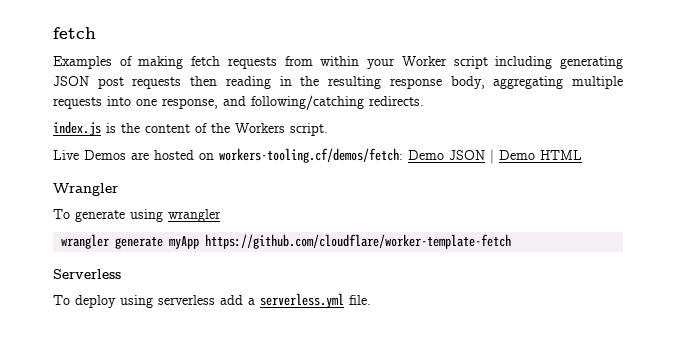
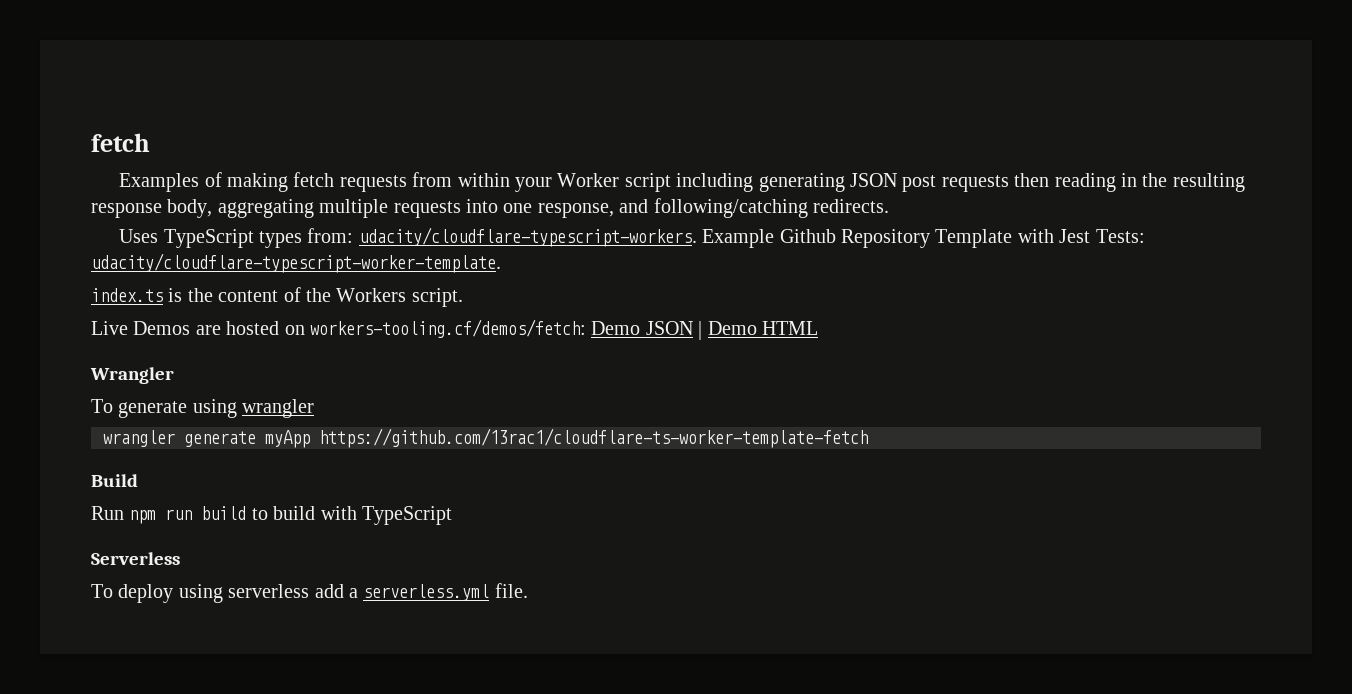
[53,121,101,136] index.js -> [119,227,1145,248] [91,253,501,273] [91,288,163,302] Uses TypeScript types from: udacity/cloudflare-typescript-workers. Example Github Repository Template with Jest Tests: udacity/cloudflare-typescript-worker-template. // index.ts
[205,234,512,249] https://github.com/cloudflare/worker-template-fetch -> [319,428,868,448] [91,474,138,487] [91,506,452,525] https://github.com/13rac1/cloudflare-ts-worker-template-fetch // Build // Run npm run build to build with TypeScript

